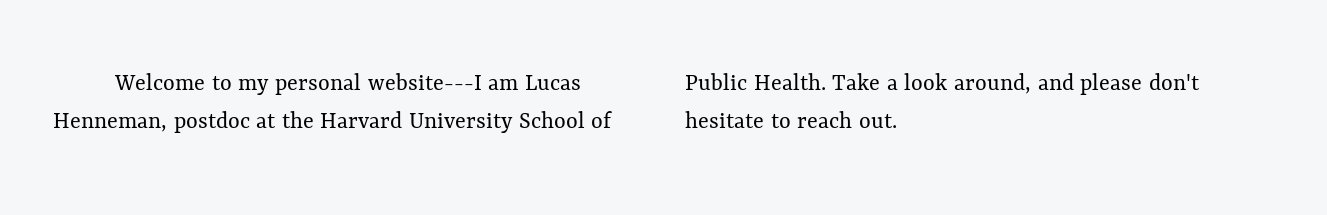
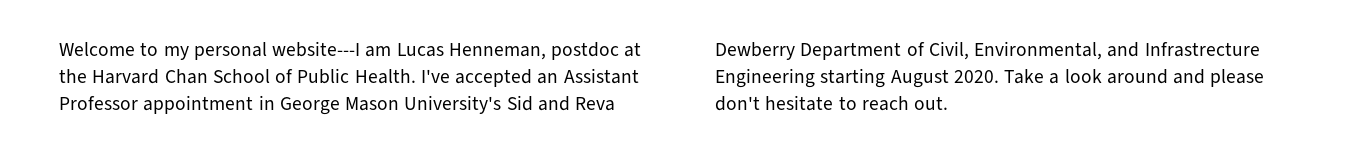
[409,113,514,133] University -> [164,69,208,84] Chan
(826, 81) none -> [420,68,639,87] [59,95,616,115] [715,41,1260,60] [715,68,999,88] I've accepted an Assistant Professor appointment in George Mason University's Sid and Reva Dewberry Department of Civil, Environmental, and Infrastrecture Engineering starting August 2020.
[954,73,1032,94] around, -> [1106,69,1168,84] around

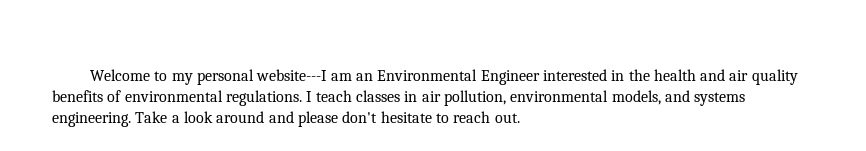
[396,42,642,60] [59,68,639,87] [59,95,616,115] [715,41,1260,60] [715,68,999,88] Lucas Henneman, postdoc at the Harvard Chan School of Public Health. I've accepted an Assistant Professor appointment in George Mason University's Sid and Reva Dewberry Department of Civil, Environmental, and Infrastrecture Engineering starting August 2020. -> [355,69,798,85] [52,90,746,106] [52,112,131,127] an Environmental Engineer interested in the health and air quality benefits of environmental regulations. I teach classes in air pollution, environmental models, and systems engineering.

